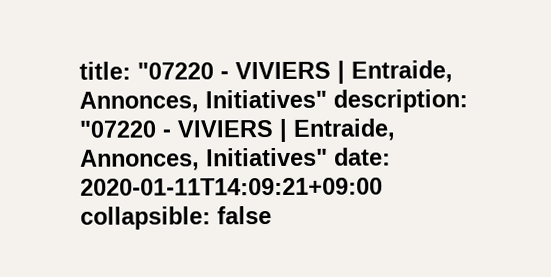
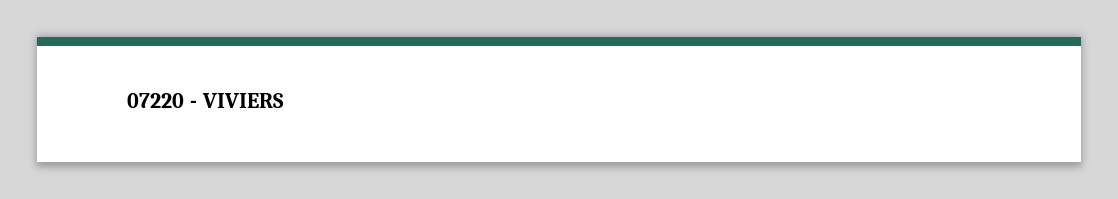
[79,60,453,84] [79,89,468,113] [79,118,396,142] [80,147,391,171] [80,177,383,196] [80,206,272,230] title: "07220 - VIVIERS | Entraide, Annonces, Initiatives" description: "07220 - VIVIERS | Entraide, Annonces, Initiatives" date: 2020-01-11T14:09:21+09:00 collapsible: false -> [127,93,284,108] 07220 - VIVIERS

